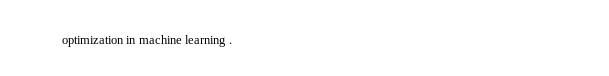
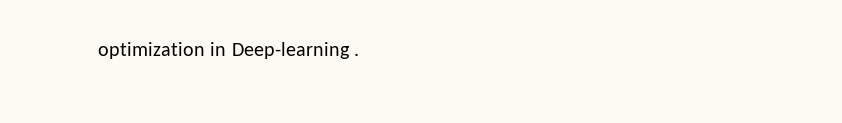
[138,35,227,47] machine learning -> [231,42,350,59] Deep-learning

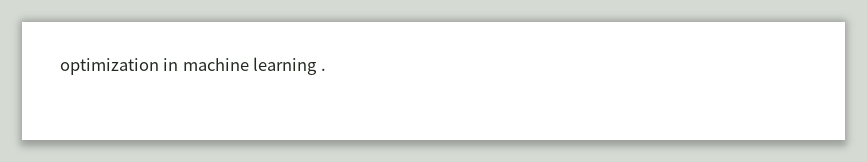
[231,42,350,59] Deep-learning -> [182,57,318,75] machine learning

